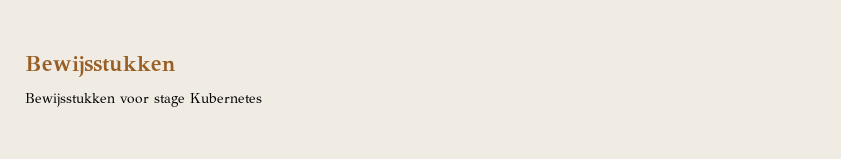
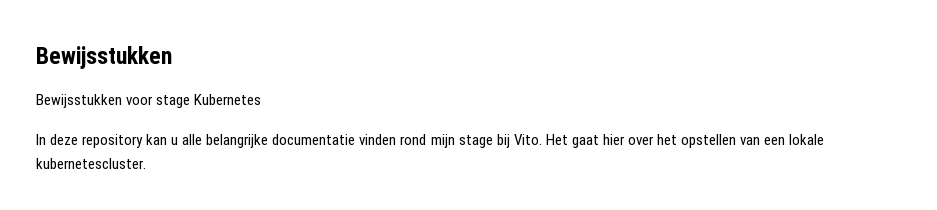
(262, 98) none -> [36,134,825,148] [36,158,146,169] // In deze repository kan u alle belangrijke documentatie vinden rond mijn stage bij Vito. Het gaat hier over het opstellen van een lokale kubernetescluster.

